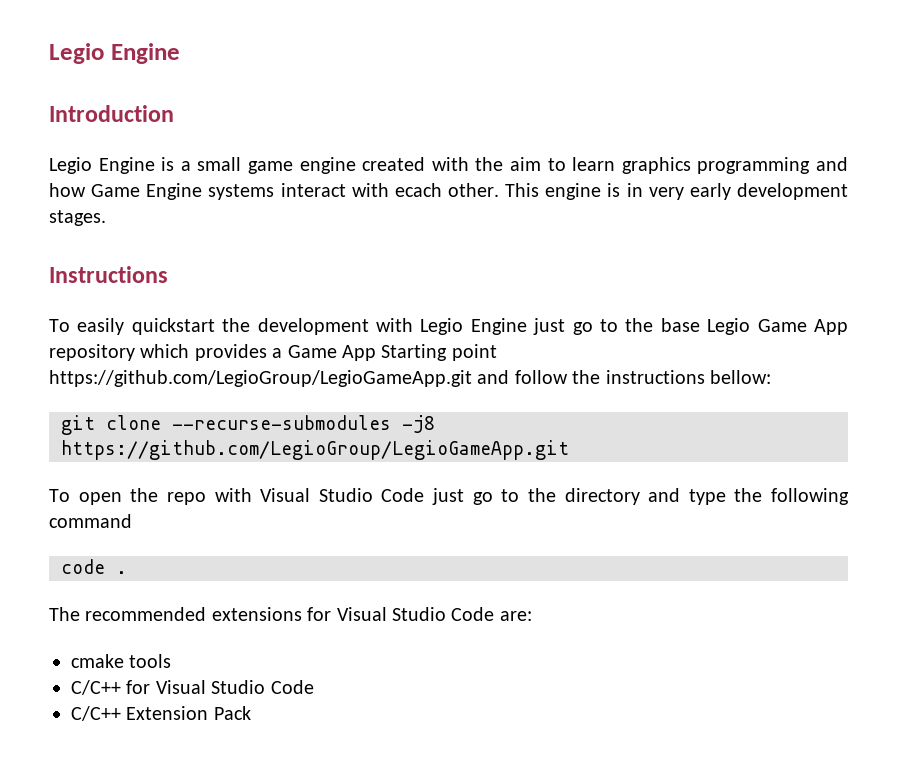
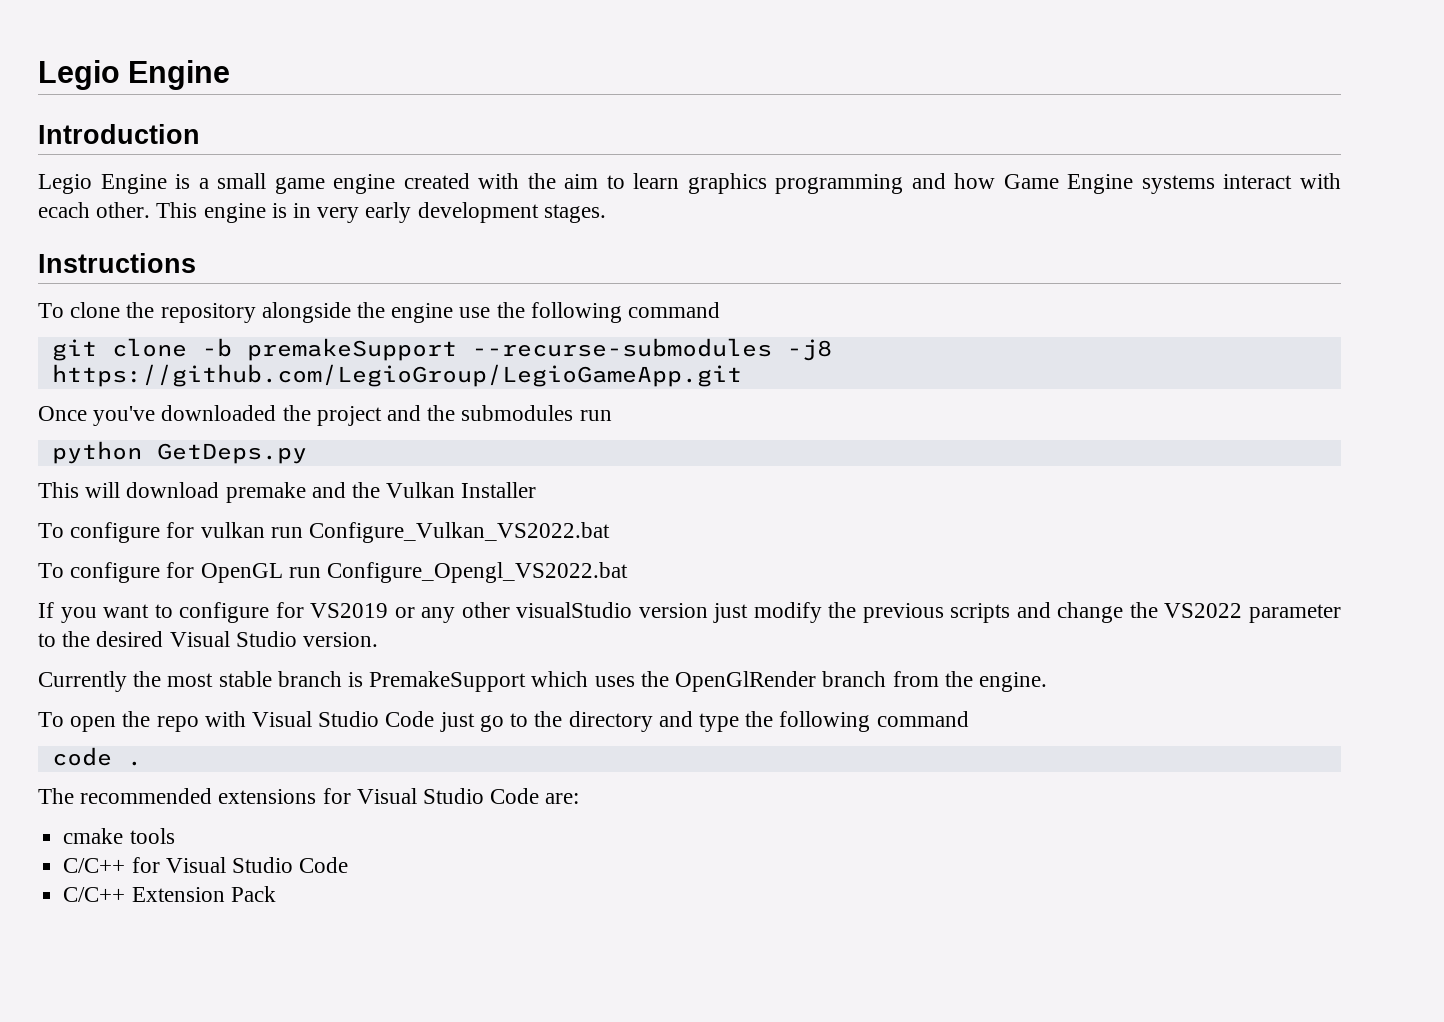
[77,318,848,335] [49,344,497,361] [49,370,771,387] easily quickstart the development with Legio Engine just go to the base Legio Game App repository which provides a Game App Starting point https://github.com/LegioGroup/LegioGameApp.git and follow the instructions bellow: -> [70,302,721,323] clone the repository alongside the engine use the following command
(161, 422) none -> [201,338,457,361] -b premakeSupport
(569, 450) none -> [38,405,612,426] [51,441,307,464] [38,482,537,503] [38,522,611,543] [38,562,629,583] [38,602,1342,623] [38,631,379,647] [38,671,1047,692] // Once you've downloaded the project and the submodules run // python GetDeps.py // This will download premake and the Vulkan Installer // To configure for vulkan run Configure_Vulkan_VS2022.bat // To configure for OpenGL run Configure_Opengl_VS2022.bat // If you want to configure for VS2019 or any other visualStudio version just modify the previous scripts and change the VS2022 parameter to the desired Visual Studio version. // Currently the most stable branch is PremakeSupport which uses the OpenGlRender branch from the engine.

